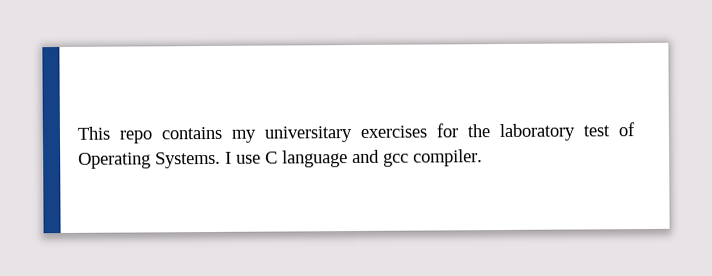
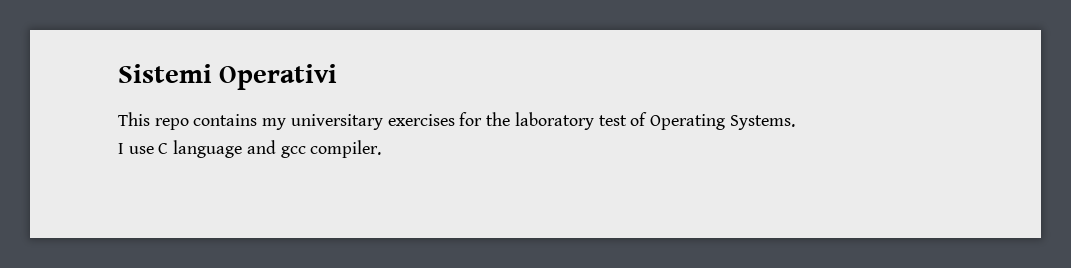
(77, 133) none -> [118,64,338,90] Sistemi Operativi //
(221, 160) none -> (795, 122) //

